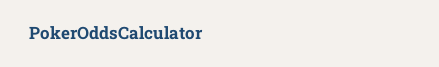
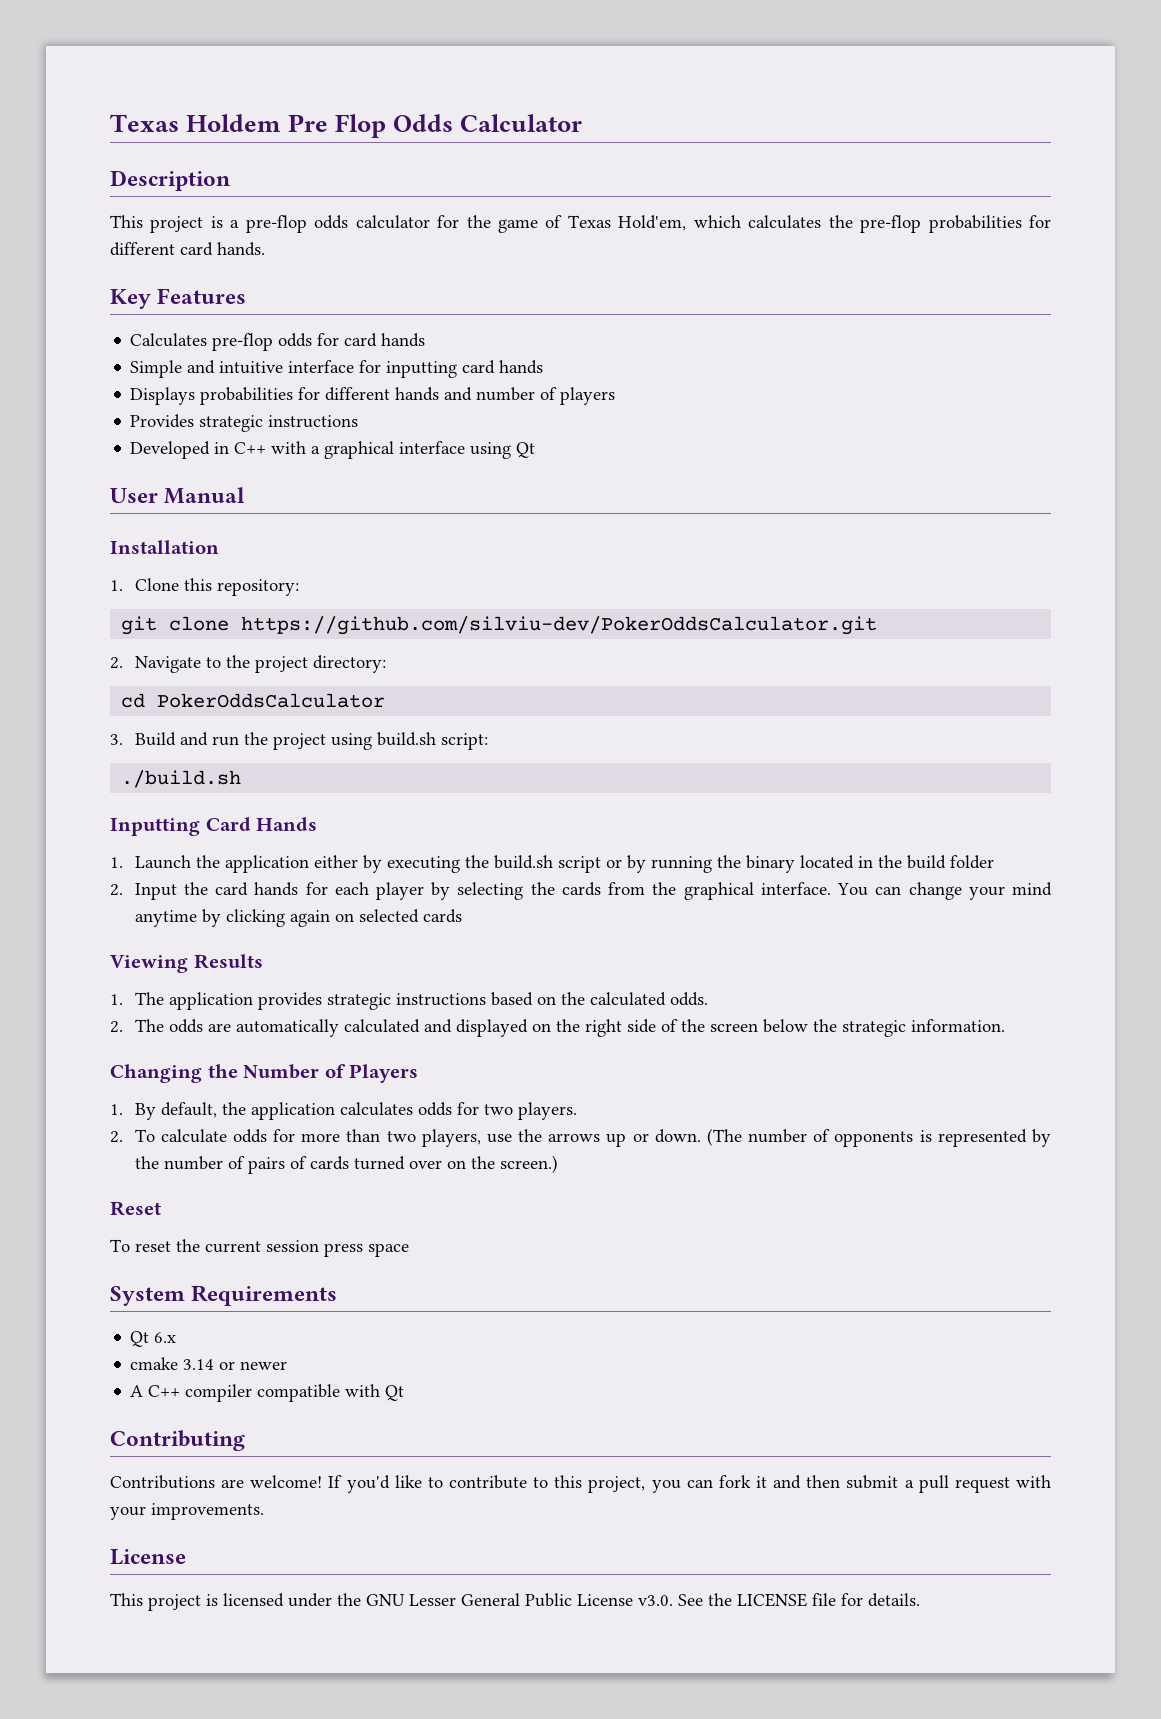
[29,26,203,40] PokerOddsCalculator -> [110,114,583,138] [110,170,230,191] [110,215,1052,233] [110,242,265,256] [110,288,247,309] [130,333,426,351] [130,360,544,378] [130,387,616,405] [130,414,359,432] [130,441,536,459] [110,487,246,504] [110,540,219,554] [110,578,299,596] [121,616,878,635] [110,655,386,673] [121,693,386,708] [110,732,488,750] [121,770,242,788] [110,817,318,836] [110,855,994,873] [110,882,1052,900] [134,909,462,927] [110,954,263,973] [110,992,708,1010] [110,1019,1005,1037] [110,1064,419,1083] [110,1102,577,1120] [110,1128,1052,1147] [134,1155,558,1174] [110,1201,161,1216] [110,1239,409,1257] [110,1285,338,1306] [130,1331,177,1347] [130,1357,288,1370] [130,1384,405,1402] [110,1430,245,1451] [110,1475,1051,1493] [110,1503,264,1520] [110,1549,186,1565] [110,1593,920,1611] Texas Holdem Pre Flop Odds Calculator // Description // This project is a pre-flop odds calculator for the game of Texas Hold'em, which calculates the pre-flop probabilities for different card hands. // Key Features // Calculates pre-flop odds for card hands // Simple and intuitive interface for inputting card hands // Displays probabilities for different hands and number of players // Provides strategic instructions // Developed in C++ with a graphical interface using Qt // User Manual // Installation // 1. Clone this repository: // git clone https://github.com/silviu-dev/PokerOddsCalculator.git // 2. Navigate to the project directory: // cd PokerOddsCalculator // 3. Build and run the project using build.sh script: // ./build.sh // Inputting Card Hands // 1. Launch the application either by executing the build.sh script or by running the binary located in the build folder // 2. Input the card hands for each player by selecting the cards from the graphical interface. You can change your mind anytime by clicking again on selected cards // Viewing Results // 1. The application provides strategic instructions based on the calculated odds. // 2. The odds are automatically calculated and displayed on the right side of the screen below the strategic information. // Changing the Number of Players // 1. By default, the application calculates odds for two players. // 2. To calculate odds for more than two players, use the arrows up or down. (The number of opponents is represented by the number of pairs of cards turned over on the screen.) // Reset // To reset the current session press space // System Requirements // Qt 6.x // cmake 3.14 or newer // A C++ compiler compatible with Qt // Contributing // Contributions are welcome! If you'd like to contribute to this project, you can fork it and then submit a pull request with your improvements. // License // This project is licensed under the GNU Lesser General Public License v3.0. See the LICENSE file for details.

